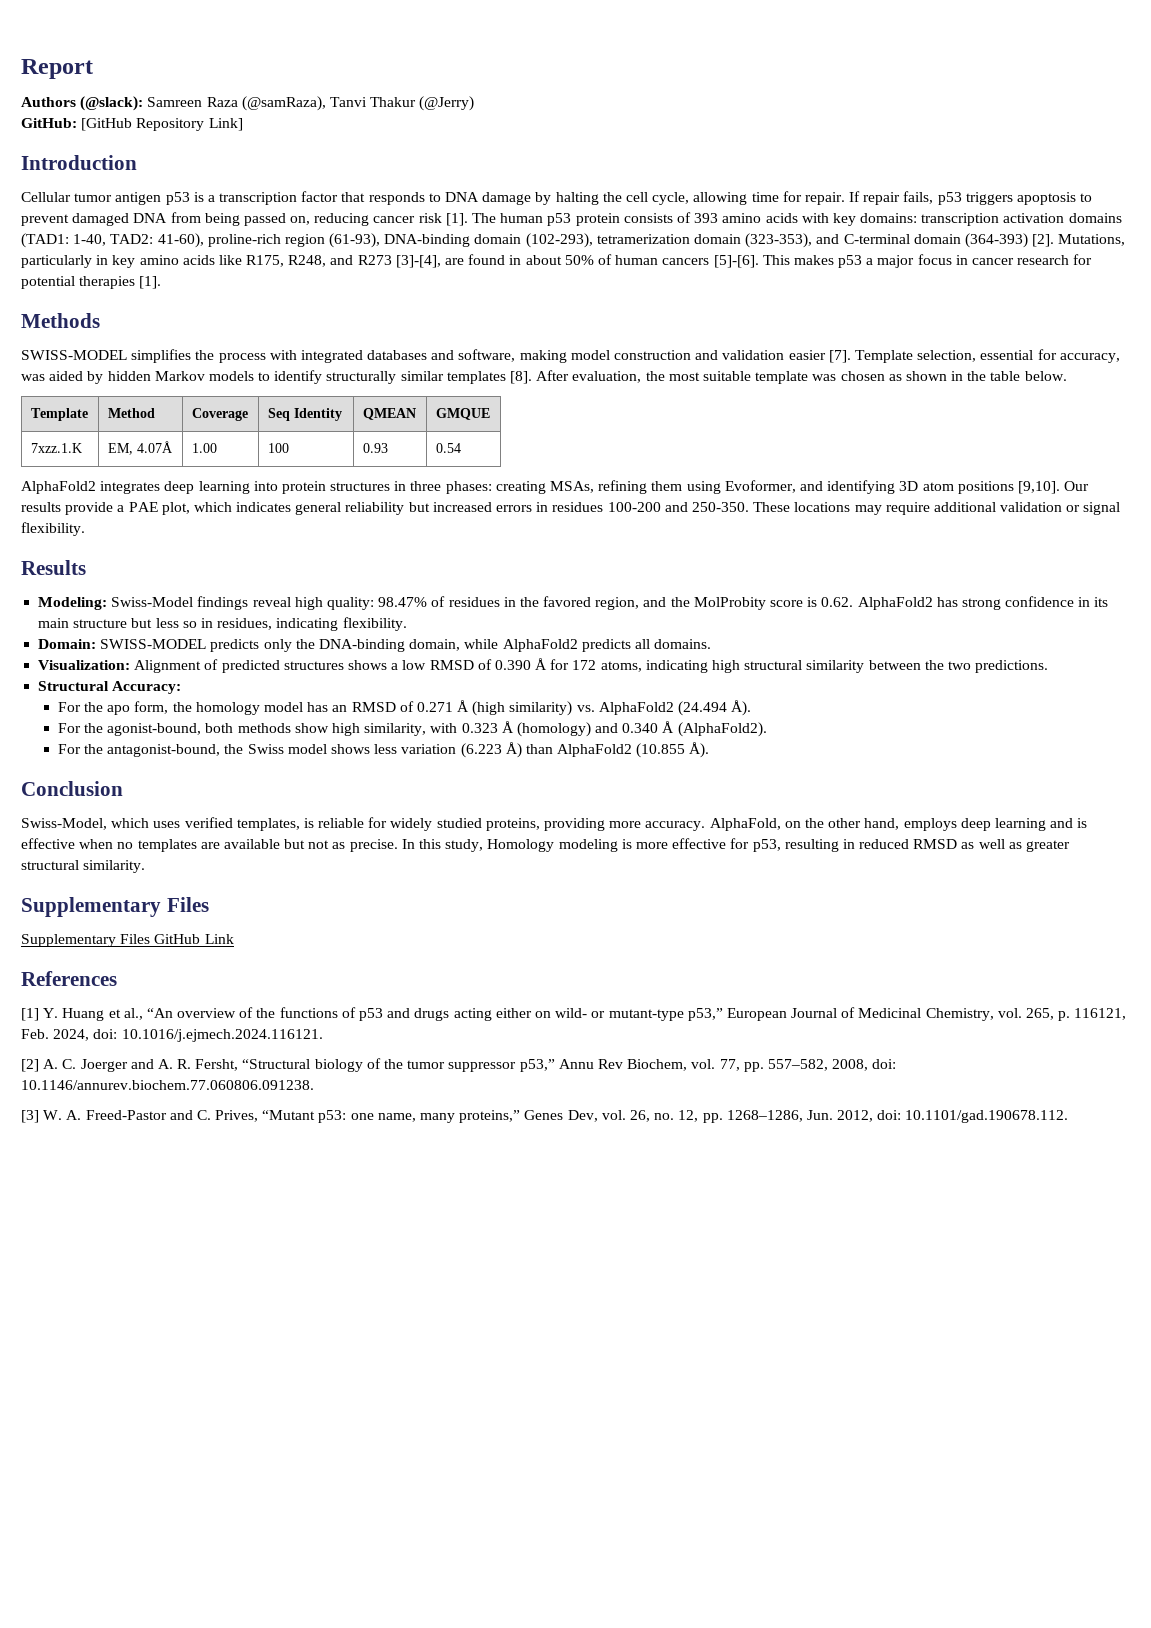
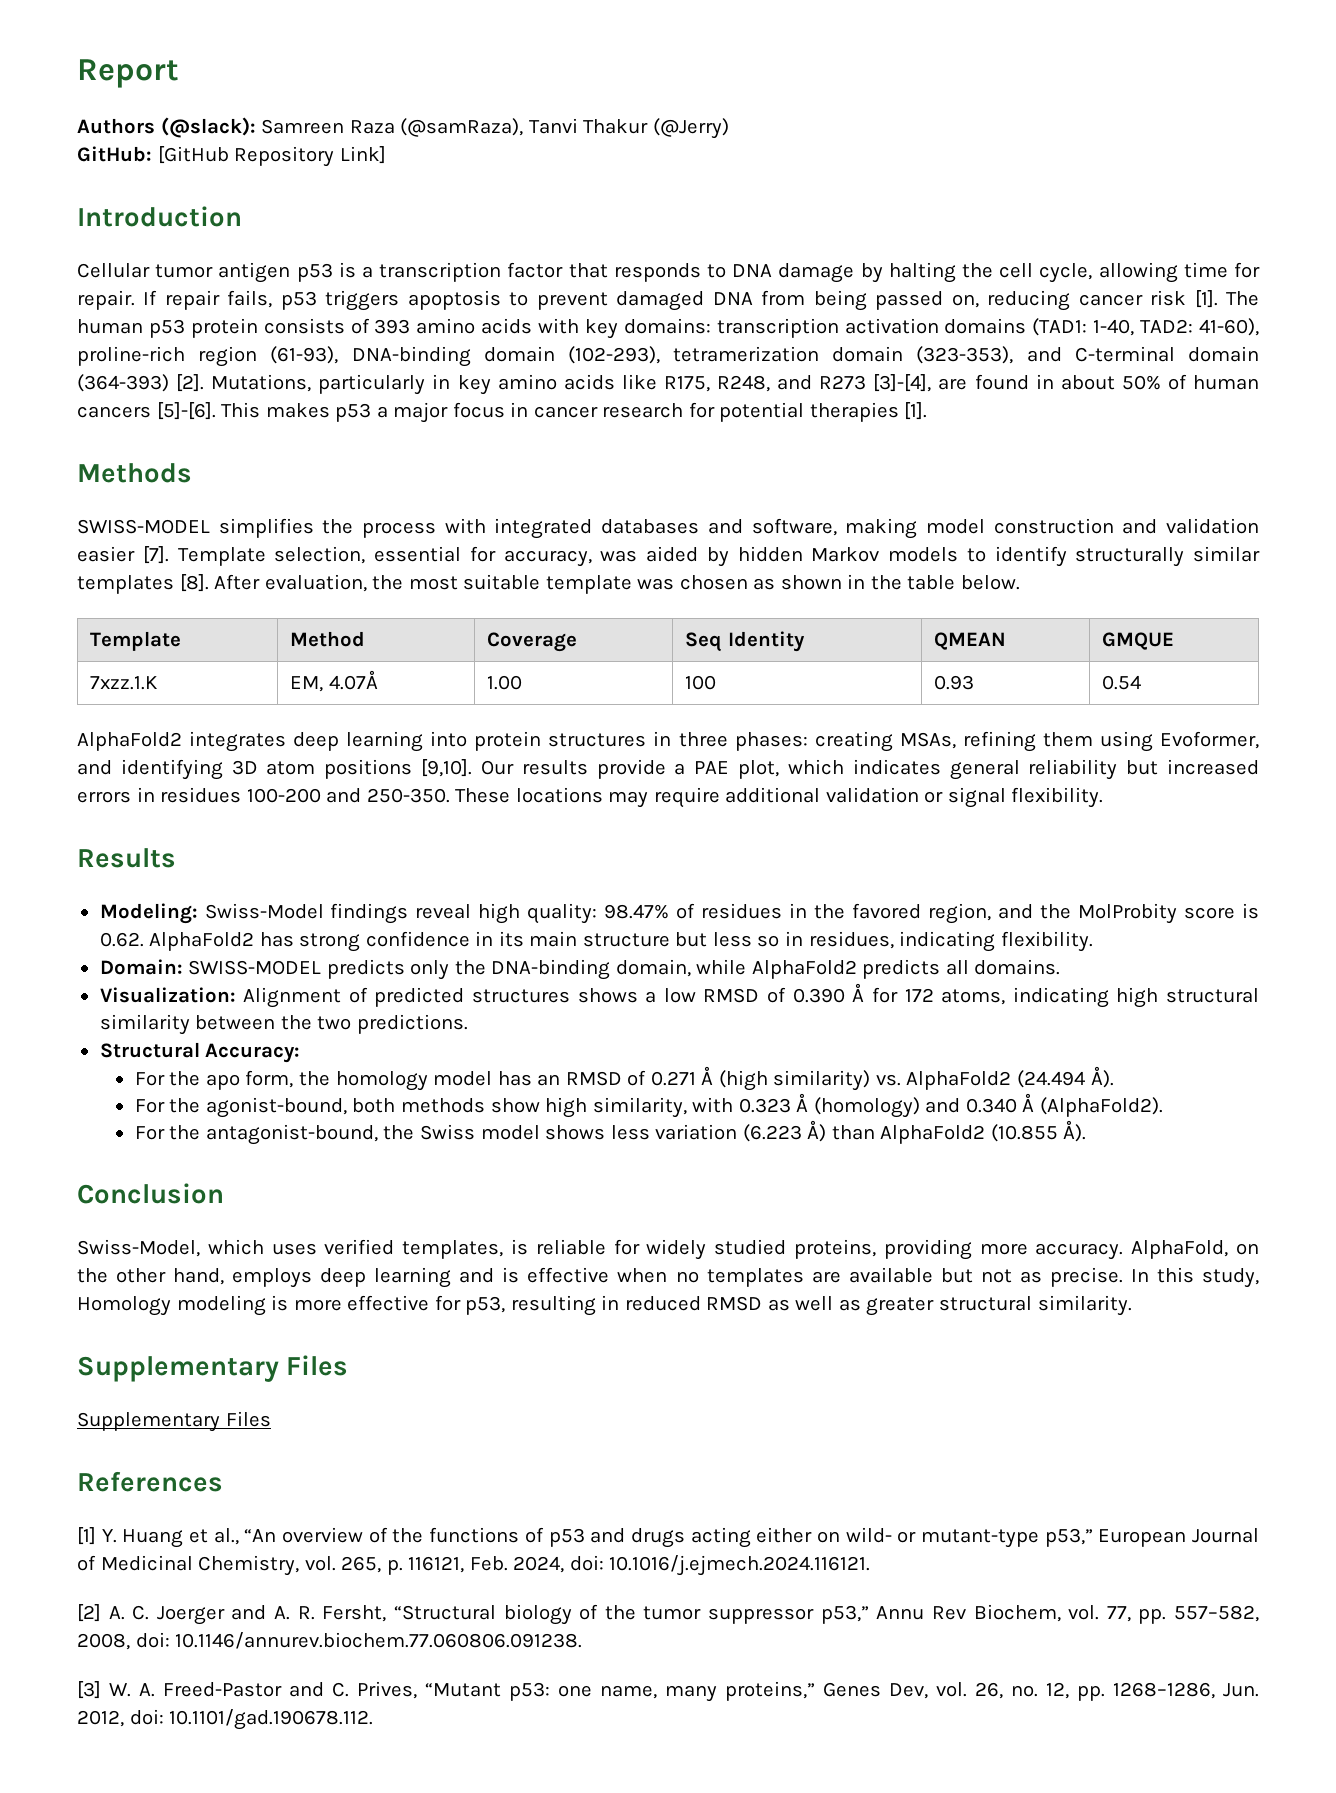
[154,934,234,944] GitHub Link -> (271, 1419) none

